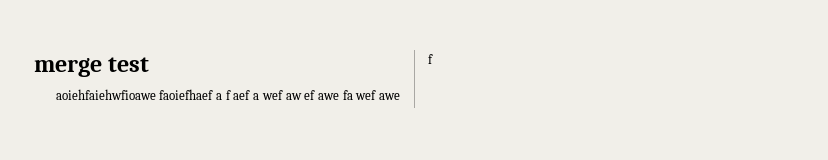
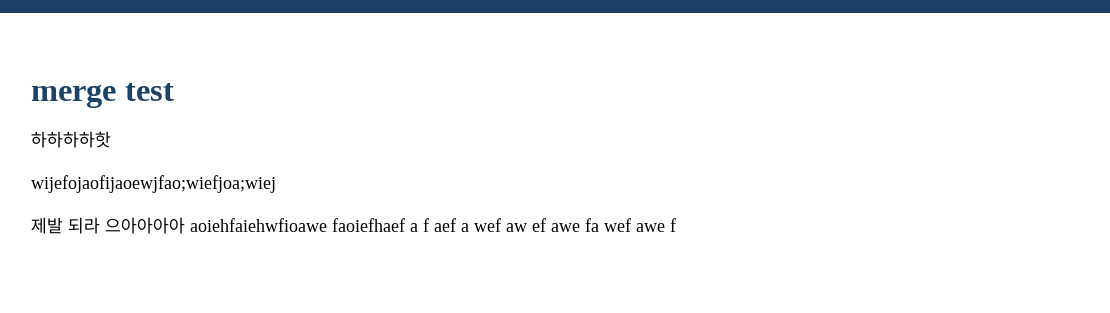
(150, 64) none -> [31,131,111,148] [31,175,276,193] [31,217,185,234] 하하하하핫 // wijefojaofijaoewjfao;wiefjoa;wiej // 제발 되라 으아아아아

